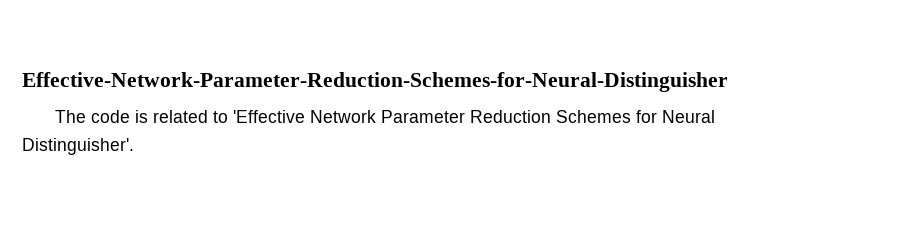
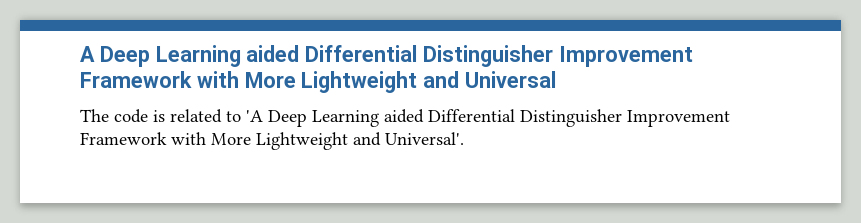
[22,72,728,92] Effective-Network-Parameter-Reduction-Schemes-for-Neural-Distinguisher -> [80,45,693,67] [80,71,557,93] A Deep Learning aided Differential Distinguisher Improvement Framework with More Lightweight and Universal
[233,110,716,123] [22,138,134,155] 'Effective Network Parameter Reduction Schemes for Neural Distinguisher'. -> [246,109,730,127] [80,132,464,150] 'A Deep Learning aided Differential Distinguisher Improvement Framework with More Lightweight and Universal'.

